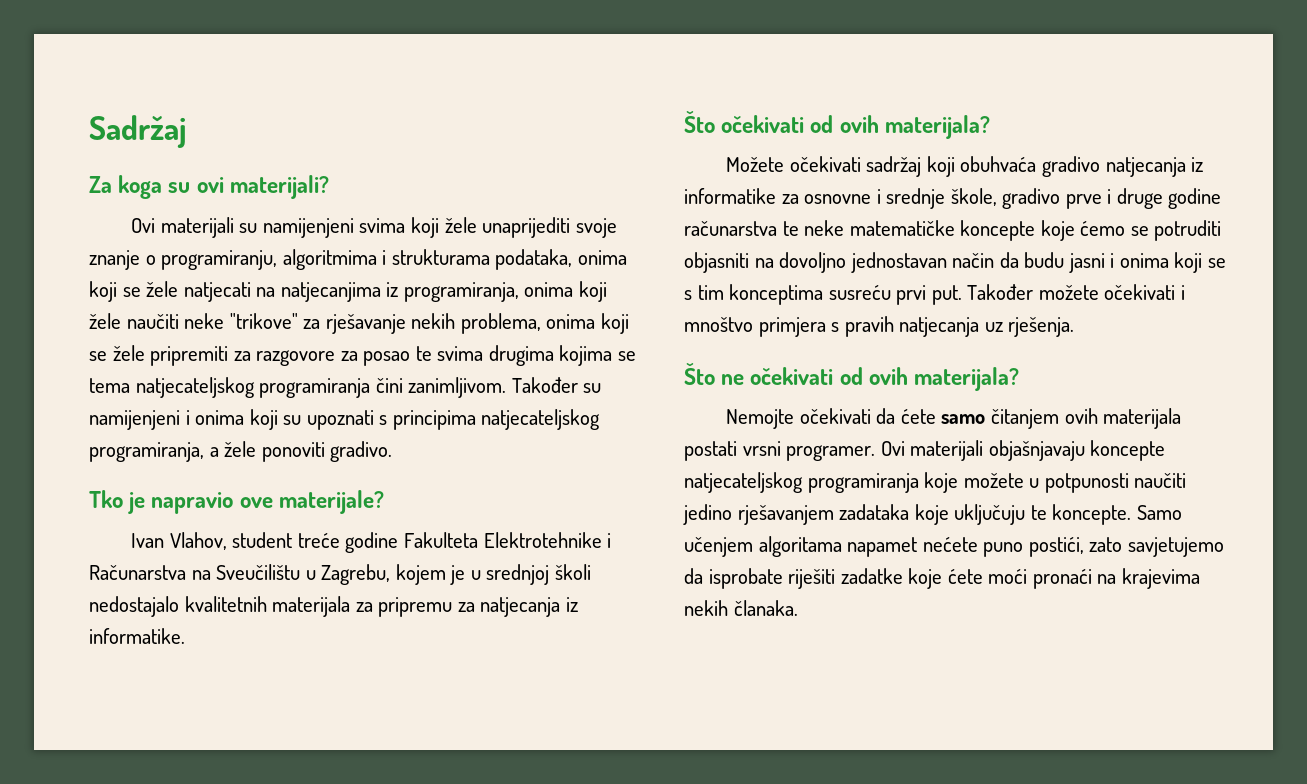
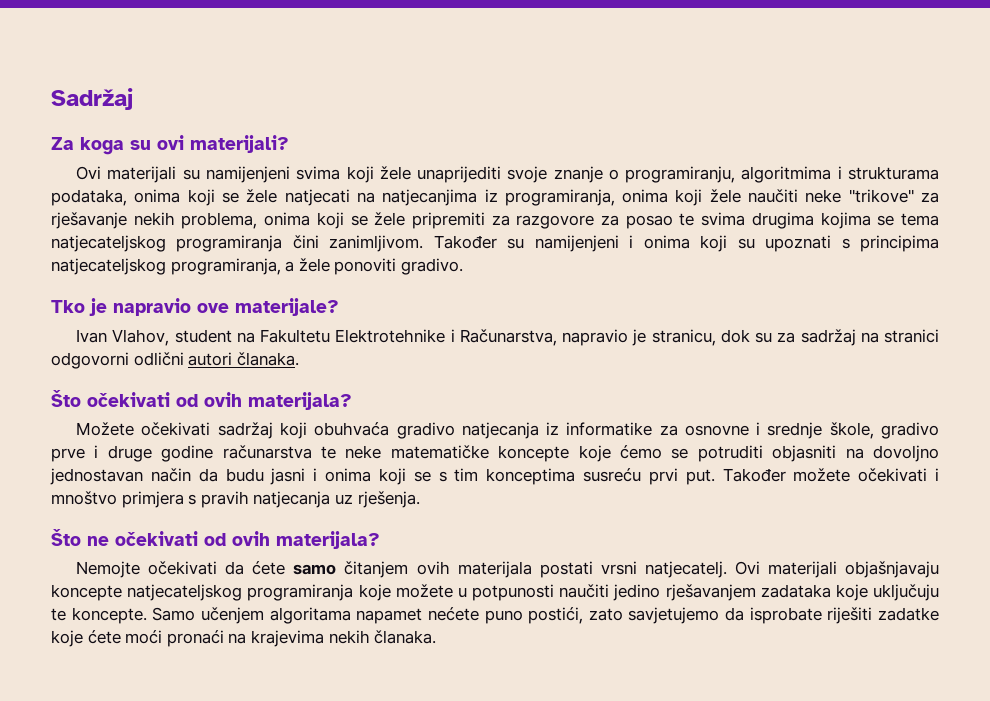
[297,532,612,553] [89,564,591,585] [89,596,578,617] [89,628,185,644] treće godine Fakulteta Elektrotehnike i Računarstva na Sveučilištu u Zagrebu, kojem je u srednjoj školi nedostajalo kvalitetnih materijala za pripremu za natjecanja iz informatike. -> [236,329,940,346] [51,352,299,369] na Fakultetu Elektrotehnike i Računarstva, napravio je stranicu, dok su za sadržaj na stranici odgovorni odlični autori članaka.
[786,445,876,461] programer. -> [644,561,727,578] natjecatelj.

